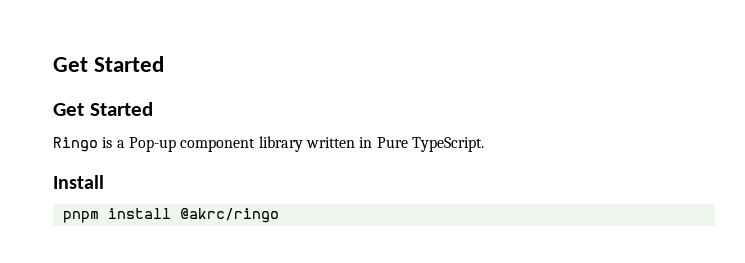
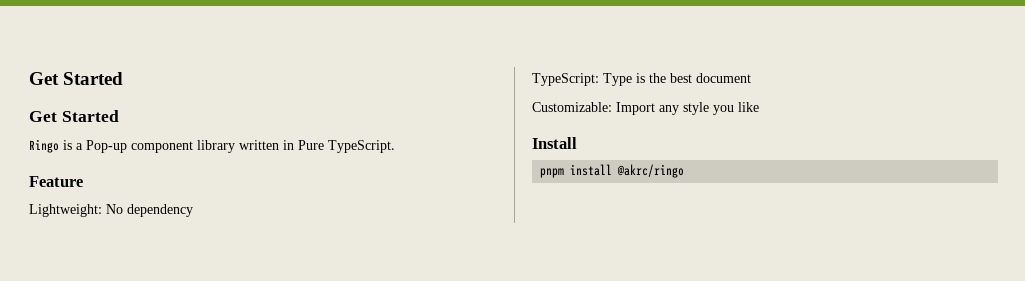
(484, 144) none -> [29,176,83,187] [29,204,193,217] [532,73,751,86] [532,102,759,115] // Feature // Lightweight: No dependency // TypeScript: Type is the best document // Customizable: Import any style you like

